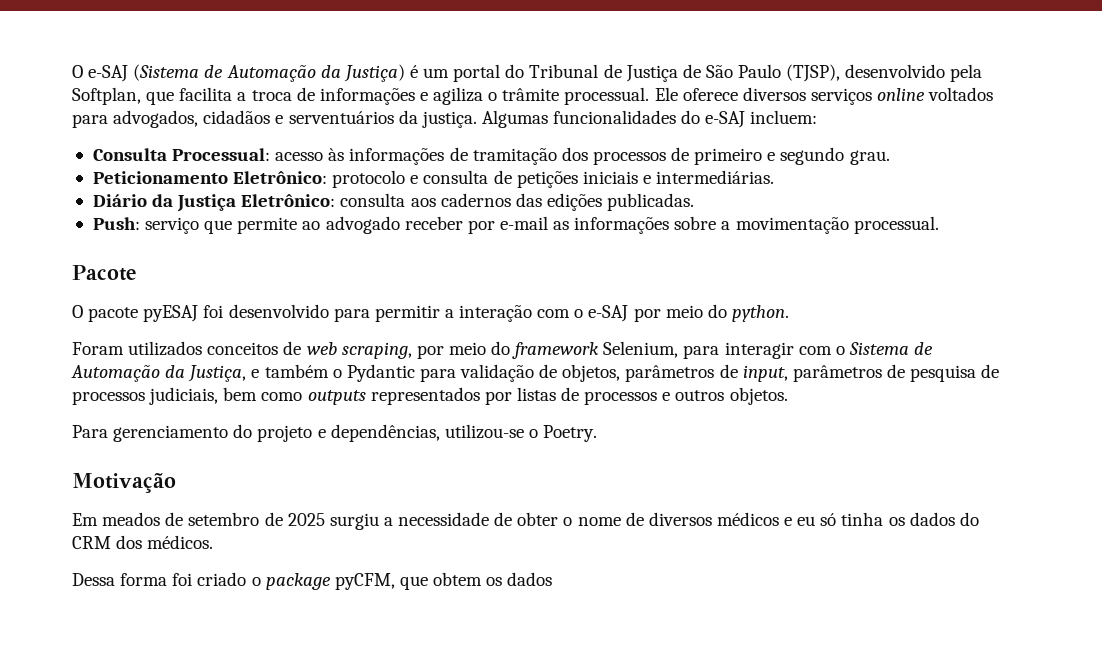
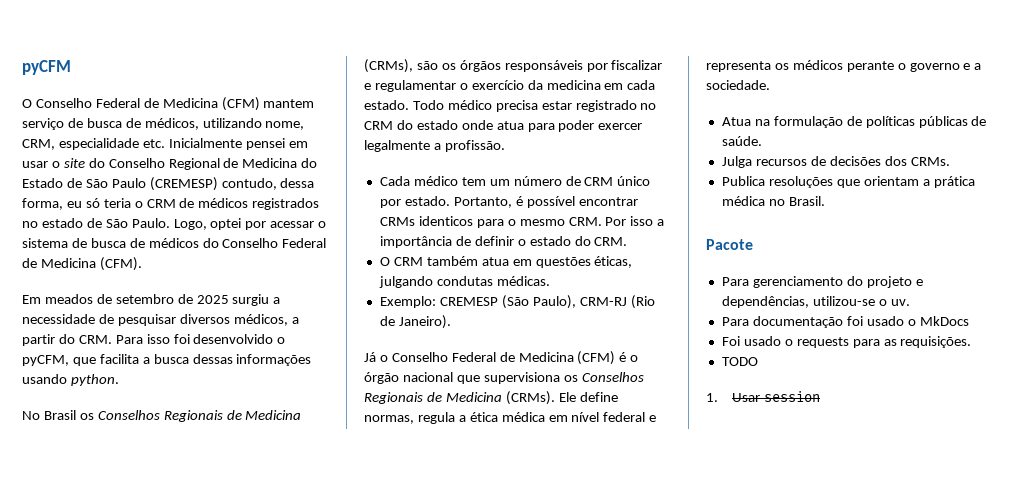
[72,64,983,82] [72,87,994,105] [72,110,818,128] [92,147,890,165] [92,170,775,188] [92,193,695,212] [92,216,939,234] [72,265,137,281] [72,304,789,322] [72,341,934,359] [71,364,1000,382] [72,387,788,405] [72,424,598,442] [72,472,176,493] O e-SAJ (Sistema de Automação da Justiça) é um portal do Tribunal de Justiça de São Paulo (TJSP), desenvolvido pela Softplan, que facilita a troca de informações e agiliza o trâmite processual. Ele oferece diversos serviços online voltados para advogados, cidadãos e serventuários da justiça. Algumas funcionalidades do e-SAJ incluem: // Consulta Processual: acesso às informações de tramitação dos processos de primeiro e segundo grau. // Peticionamento Eletrônico: protocolo e consulta de petições iniciais e intermediárias. // Diário da Justiça Eletrônico: consulta aos cadernos das edições publicadas. // Push: serviço que permite ao advogado receber por e-mail as informações sobre a movimentação processual. // Pacote // O pacote pyESAJ foi desenvolvido para permitir a interação com o e-SAJ por meio do python. // Foram utilizados conceitos de web scraping, por meio do framework Selenium, para interagir com o Sistema de Automação da Justiça, e também o Pydantic para validação de objetos, parâmetros de input, parâmetros de pesquisa de processos judiciais, bem como outputs representados por listas de processos e outros objetos. // Para gerenciamento do projeto e dependências, utilizou-se o Poetry. // Motivação -> [22,60,71,75] [22,97,315,111] [22,118,305,130] [22,138,308,150] [22,158,318,170] [22,177,315,191] [22,198,320,210] [22,218,327,230] [22,238,327,248] [22,257,142,271] pyCFM // O Conselho Federal de Medicina (CFM) mantem serviço de busca de médicos, utilizando nome, CRM, especialidade etc. Inicialmente pensei em usar o site do Conselho Regional de Medicina do Estado de São Paulo (CREMESP) contudo, dessa forma, eu só teria o CRM de médicos registrados no estado de São Paulo. Logo, optei por acessar o sistema de busca de médicos do Conselho Federal de Medicina (CFM).
[517,512,979,526] [72,535,214,549] [72,572,553,590] obter o nome de diversos médicos e eu só tinha os dados do CRM dos médicos. // Dessa forma foi criado o package pyCFM, que obtem os dados -> [117,314,299,326] [22,334,286,346] [22,354,312,366] [22,374,119,386] [22,410,302,422] [364,59,663,73] [364,80,656,92] [364,100,657,112] [364,120,643,132] [364,140,505,152] [379,176,651,186] [379,196,638,208] [379,216,665,228] [379,236,628,248] [379,256,633,268] [378,276,550,288] [379,295,655,309] [379,315,451,329] [364,351,639,365] [364,372,644,384] [364,391,618,405] [364,412,657,424] [706,60,982,72] [706,80,770,90] [721,116,987,128] [721,136,762,146] [721,156,950,168] [721,176,975,188] [721,196,825,206] [706,239,753,250] [721,276,923,288] [721,296,910,308] [721,316,969,328] [721,336,972,348] [721,357,758,366] [706,391,821,402] pesquisar diversos médicos, a partir do CRM. Para isso foi desenvolvido o pyCFM, que facilita a busca dessas informações usando python. // No Brasil os Conselhos Regionais de Medicina (CRMs), são os órgãos responsáveis por fiscalizar e regulamentar o exercício da medicina em cada estado. Todo médico precisa estar registrado no CRM do estado onde atua para poder exercer legalmente a profissão. // Cada médico tem um número de CRM único por estado. Portanto, é possível encontrar CRMs identicos para o mesmo CRM. Por isso a importância de definir o estado do CRM. // O CRM também atua em questões éticas, julgando condutas médicas. // Exemplo: CREMESP (São Paulo), CRM-RJ (Rio de Janeiro). // Já o Conselho Federal de Medicina (CFM) é o órgão nacional que supervisiona os Conselhos Regionais de Medicina (CRMs). Ele define normas, regula a ética médica em nível federal e representa os médicos perante o governo e a sociedade. // Atua na formulação de políticas públicas de saúde. // Julga recursos de decisões dos CRMs. // Publica resoluções que orientam a prática médica no Brasil. // Pacote // Para gerenciamento do projeto e dependências, utilizou-se o uv. // Para documentação foi usado o MkDocs // Foi usado o requests para as requisições. // TODO // 1. Usar session

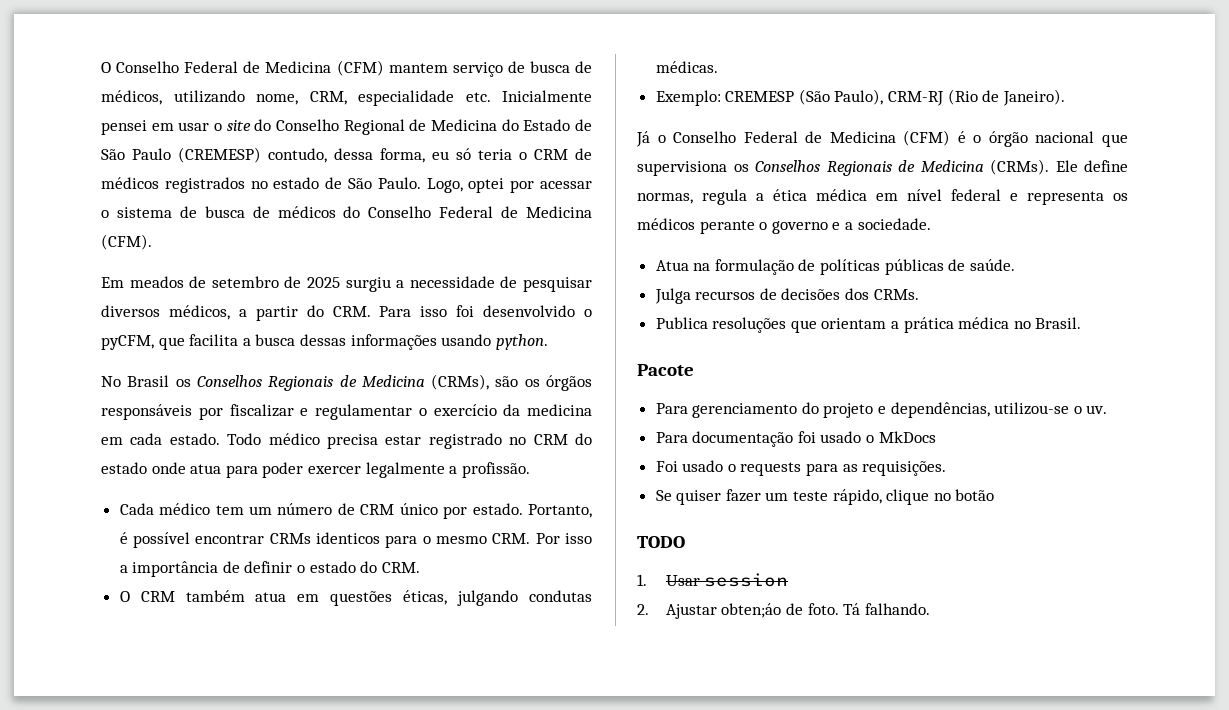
[22,60,71,75] pyCFM // -> (101, 67) none
[721,357,758,366] [706,391,821,402] TODO // 1. Usar session -> [655,489,995,505] [637,536,685,548] [637,573,789,587] [637,603,930,619] Se quiser fazer um teste rápido, clique no botão // TODO // 1. Usar session // 2. Ajustar obten;áo de foto. Tá falhando.

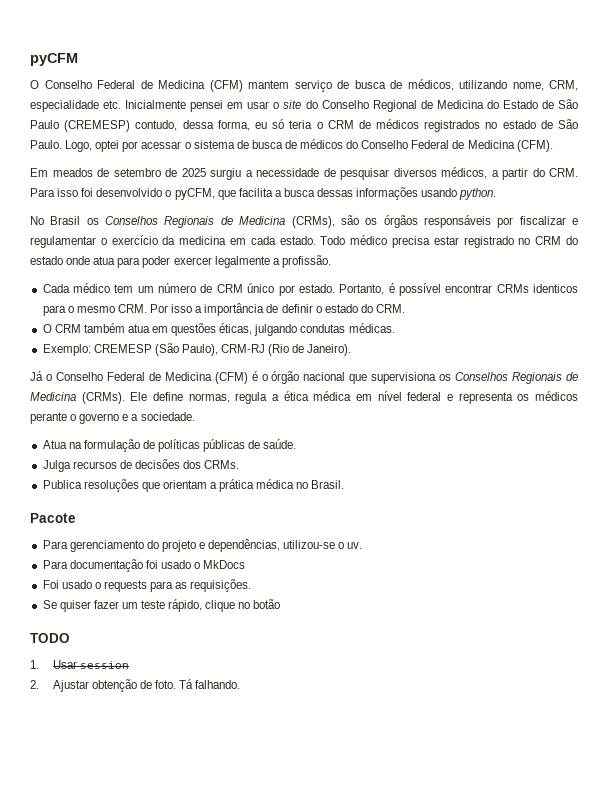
(101, 67) none -> [30,53,78,66] pyCFM //
[721,603,782,618] obten;áo -> [91,679,137,692] obtenção

